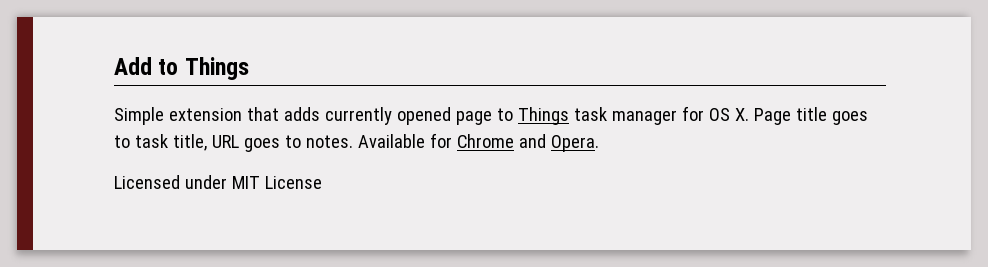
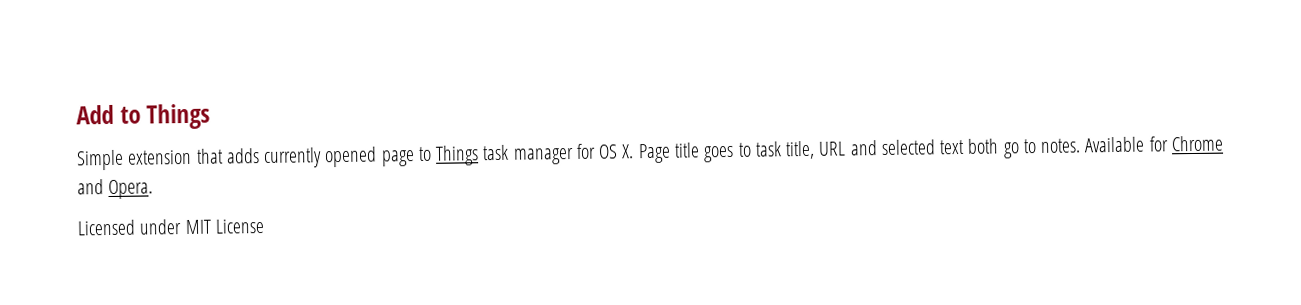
[243,138,280,152] goes -> [849,138,1020,159] and selected text both go

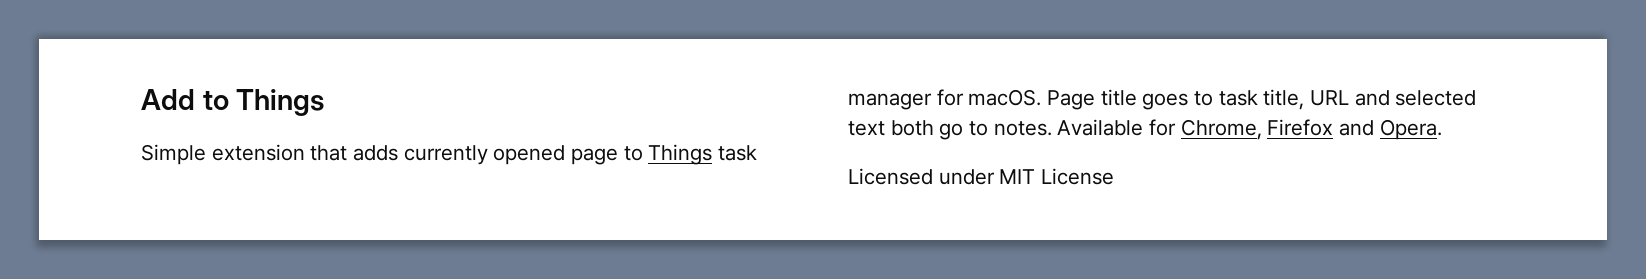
[598,144,635,159] OS X. -> [968,89,1042,106] macOS.
[1170,135,1224,152] Chrome -> [1180,119,1334,140] Chrome, Firefox

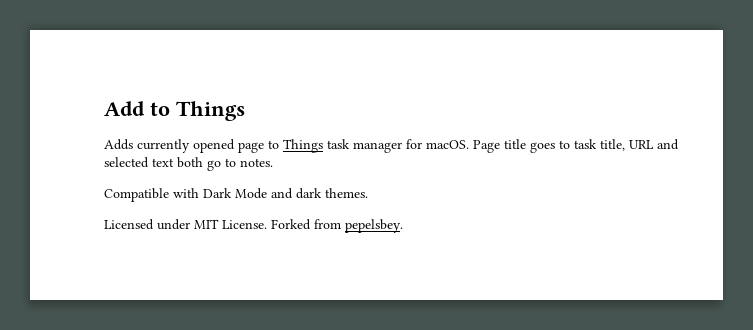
[141,144,399,165] Simple extension that adds -> [104,139,133,150] Adds
[1057,119,1442,140] Available for Chrome, Firefox and Opera. -> [104,188,368,202] // Compatible with Dark Mode and dark themes.
[1041,168,1115,185] License -> [222,219,403,233] License. Forked from pepelsbey.

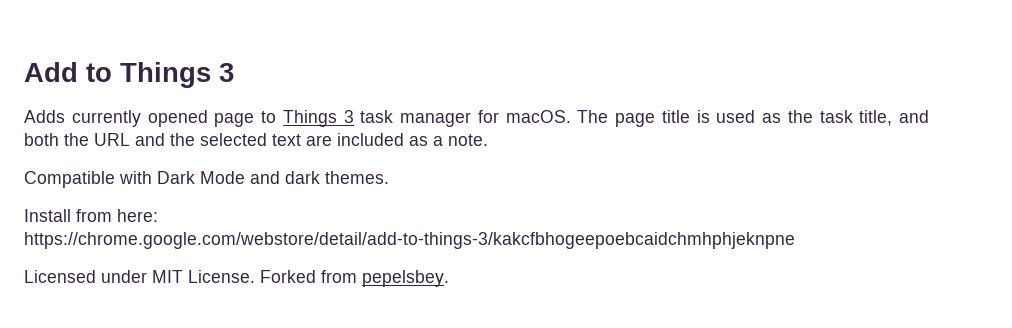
(245, 111) none -> [219,63,234,82] 3
(323, 146) none -> [343,110,354,123] 3
[473,139,625,153] Page title goes to task title, -> [577,110,929,127] [24,133,89,146] The page title is used as the task title, and both the
(679, 144) none -> [170,133,195,146] the
[177,157,273,171] both go to notes. -> [306,133,488,146] are included as a note.
(368, 193) none -> [24,209,158,222] [24,232,795,249] // Install from here: https://chrome.google.com/webstore/detail/add-to-things-3/kakcfbhogeepoebcaidchmhphjeknpne

